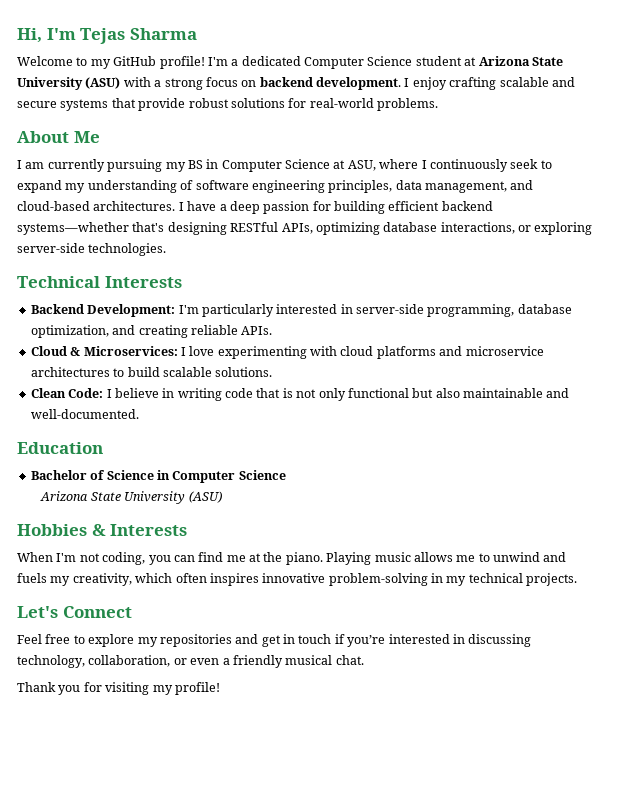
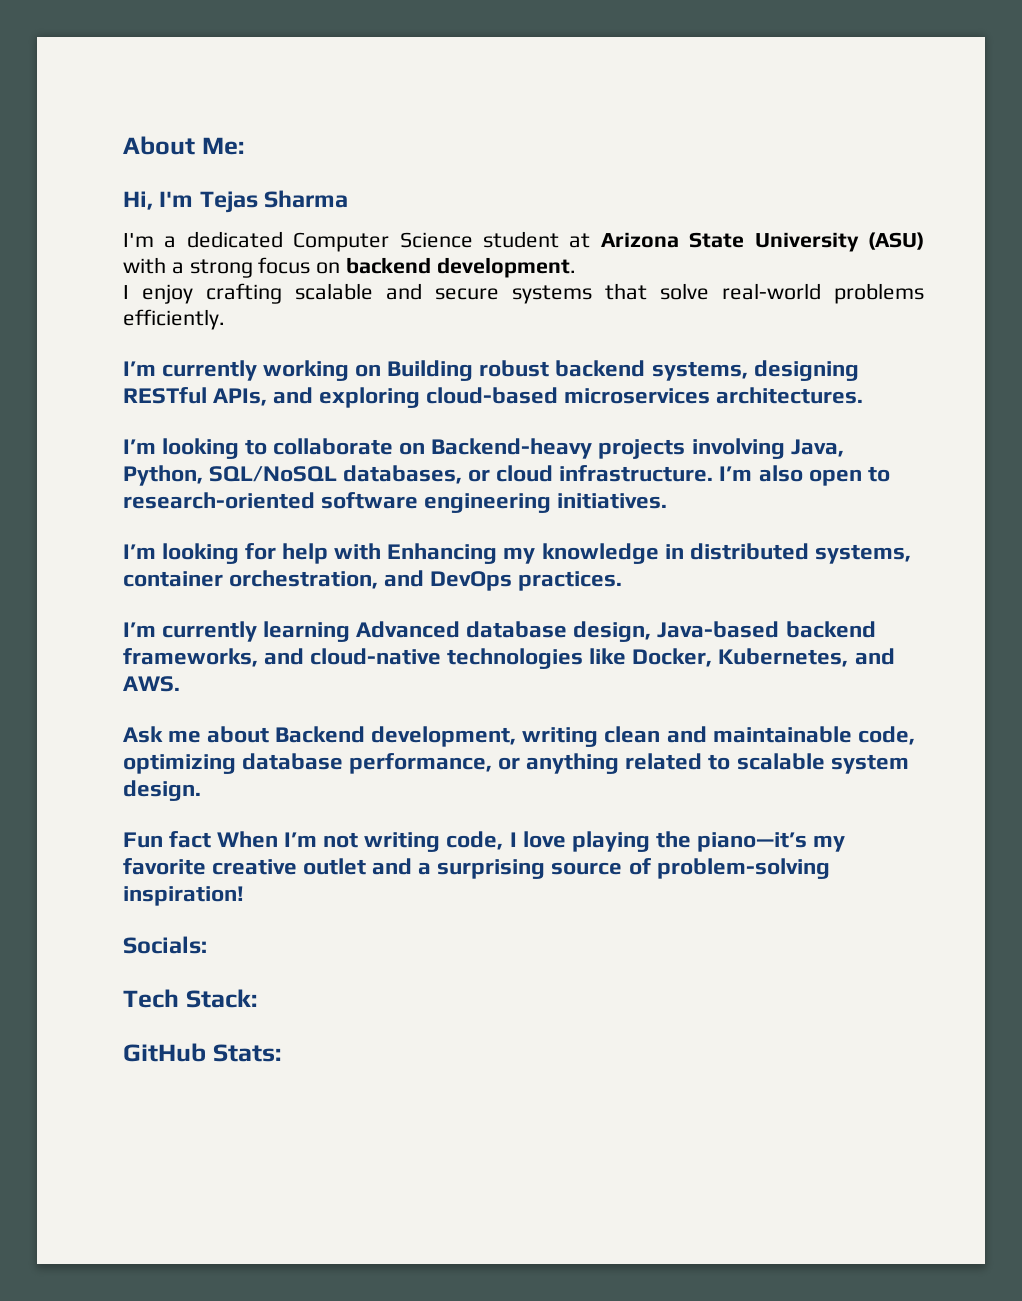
(17, 35) none -> [123,136,244,155] About Me: //
[17,56,205,69] Welcome to my GitHub profile! -> (349, 199) none
(401, 83) none -> (576, 267) //
[138,98,438,111] [17,131,100,143] [17,159,552,172] [17,180,534,193] [17,201,493,214] [17,222,593,235] [17,243,167,256] [17,276,182,288] [30,304,572,317] [30,325,273,338] [30,346,544,359] [30,367,273,377] [30,388,570,401] [30,409,139,419] [17,442,103,454] [30,470,286,483] [40,491,222,504] [17,524,188,536] [17,552,567,565] [17,573,578,586] [17,606,132,618] [17,634,532,647] [17,655,364,668] [17,682,220,695] provide robust solutions for real-world problems. // About Me // I am currently pursuing my BS in Computer Science at ASU, where I continuously seek to expand my understanding of software engineering principles, data management, and cloud-based architectures. I have a deep passion for building efficient backend systems—whether that's designing RESTful APIs, optimizing database interactions, or exploring server-side technologies. // Technical Interests // Backend Development: I'm particularly interested in server-side programming, database optimization, and creating reliable APIs. // Cloud & Microservices: I love experimenting with cloud platforms and microservice architectures to build scalable solutions. // Clean Code: I believe in writing code that is not only functional but also maintainable and well-documented. // Education // Bachelor of Science in Computer Science // Arizona State University (ASU) // Hobbies & Interests // When I'm not coding, you can find me at the piano. Playing music allows me to unwind and fuels my creativity, which often inspires innovative problem-solving in my technical projects. // Let's Connect // Feel free to explore my repositories and get in touch if you’re interested in discussing technology, collaboration, or even a friendly musical chat. // Thank you for visiting my profile! -> [660,283,924,304] [123,309,225,330] [123,360,859,381] [123,387,864,408] [123,438,844,459] [123,465,890,486] [123,492,668,513] [123,543,911,564] [123,570,623,591] [123,621,876,642] [123,648,895,669] [123,676,180,692] [123,726,915,747] [123,753,909,774] [123,780,201,801] [123,831,845,852] [123,858,830,879] [123,886,244,906] [123,936,207,954] [123,989,257,1008] [123,1043,281,1062] solve real-world problems efficiently. // I’m currently working on Building robust backend systems, designing RESTful APIs, and exploring cloud-based microservices architectures. // I’m looking to collaborate on Backend-heavy projects involving Java, Python, SQL/NoSQL databases, or cloud infrastructure. I’m also open to research-oriented software engineering initiatives. // I’m looking for help with Enhancing my knowledge in distributed systems, container orchestration, and DevOps practices. // I’m currently learning Advanced database design, Java-based backend frameworks, and cloud-native technologies like Docker, Kubernetes, and AWS. // Ask me about Backend development, writing clean and maintainable code, optimizing database performance, or anything related to scalable system design. // Fun fact When I’m not writing code, I love playing the piano—it’s my favorite creative outlet and a surprising source of problem-solving inspiration! // Socials: // Tech Stack: // GitHub Stats:

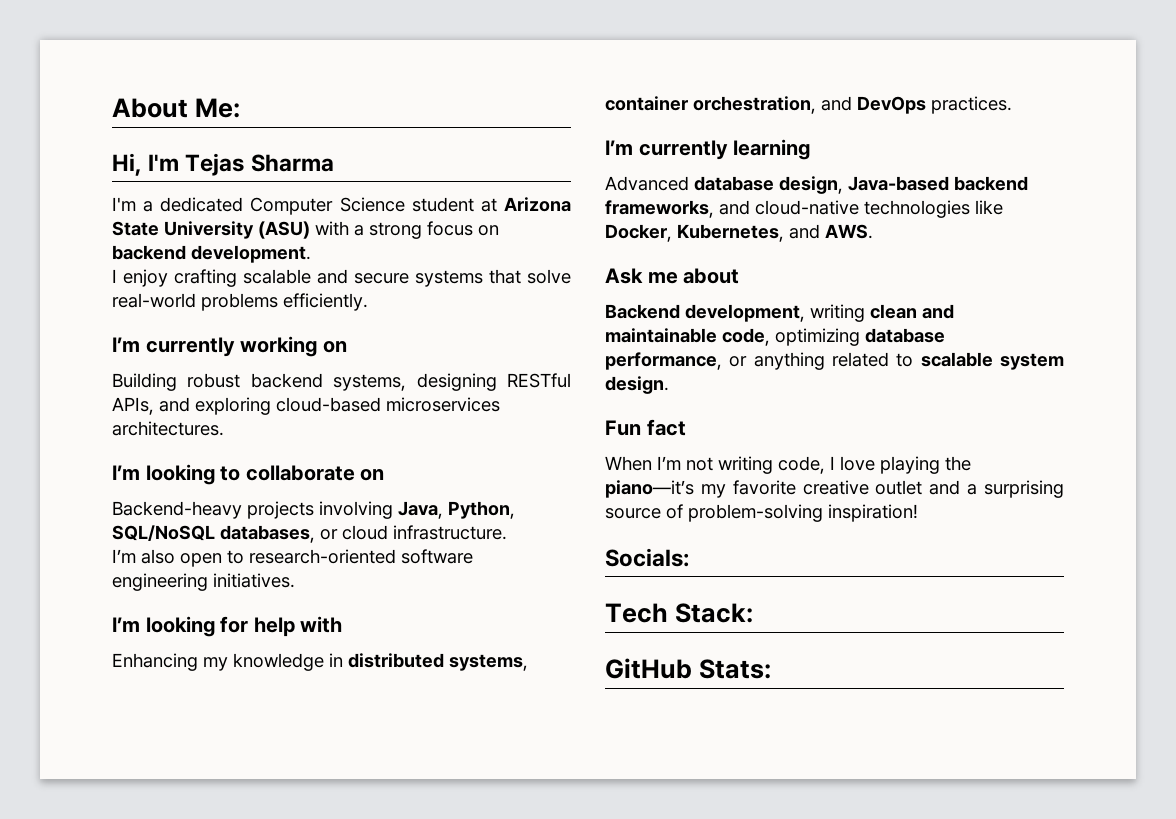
(382, 370) none -> (347, 347) //
(426, 448) none -> (385, 475) //
(714, 473) none -> (507, 532) //
(382, 551) none -> (343, 624) //
(351, 631) none -> (811, 149) //
(270, 734) none -> (740, 276) //
(212, 839) none -> (686, 427) //

